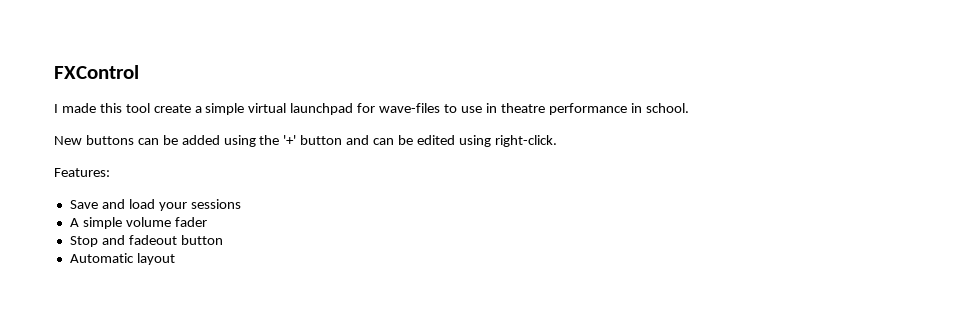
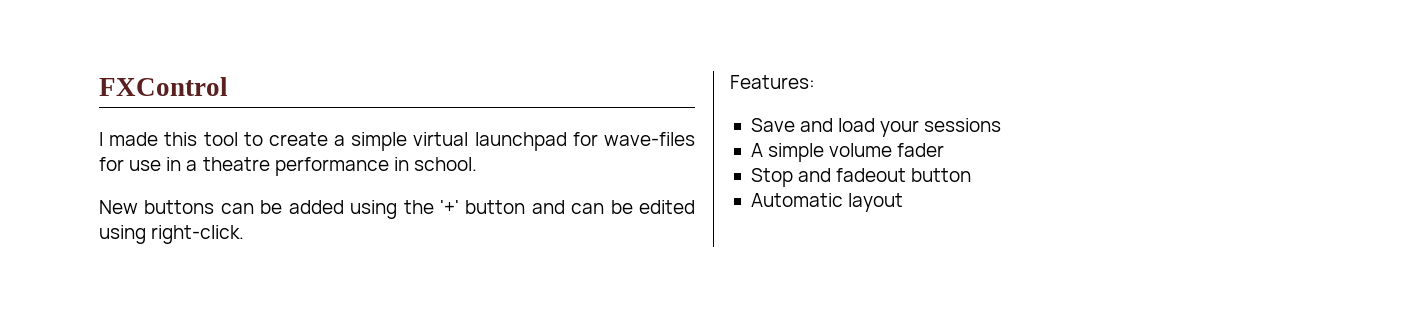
(150, 108) none -> [243,132,263,146] to
[444,104,458,113] to -> [99,157,124,171] for
(497, 108) none -> [186,160,198,171] a

